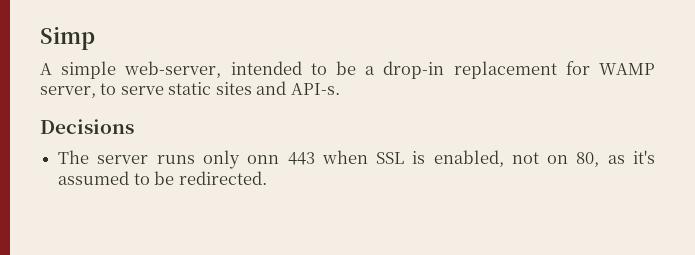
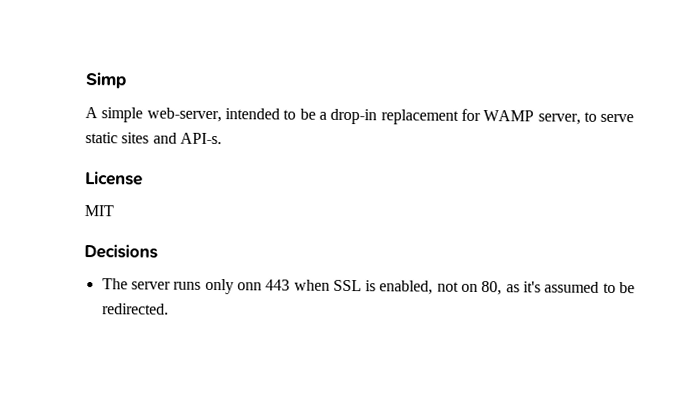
(340, 89) none -> [85,171,143,186] [84,205,114,217] // License // MIT

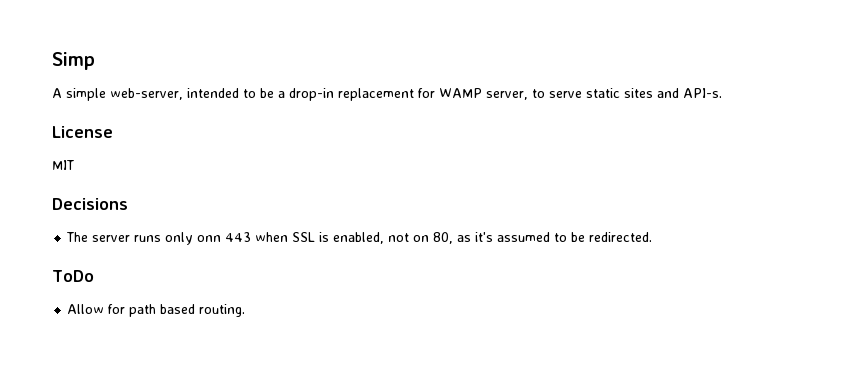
(169, 309) none -> [52,270,94,282] [67,304,246,317] // ToDo // Allow for path based routing.

